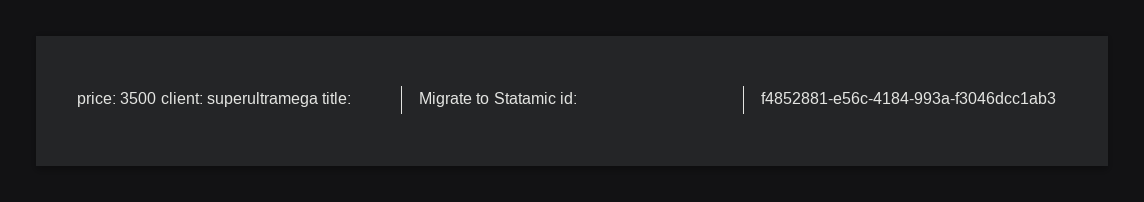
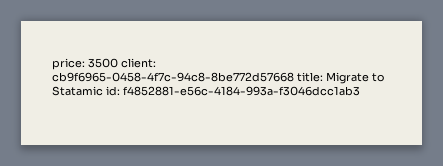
[206,92,318,107] superultramega -> [52,72,294,82] cb9f6965-0458-4f7c-94c8-8be772d57668

